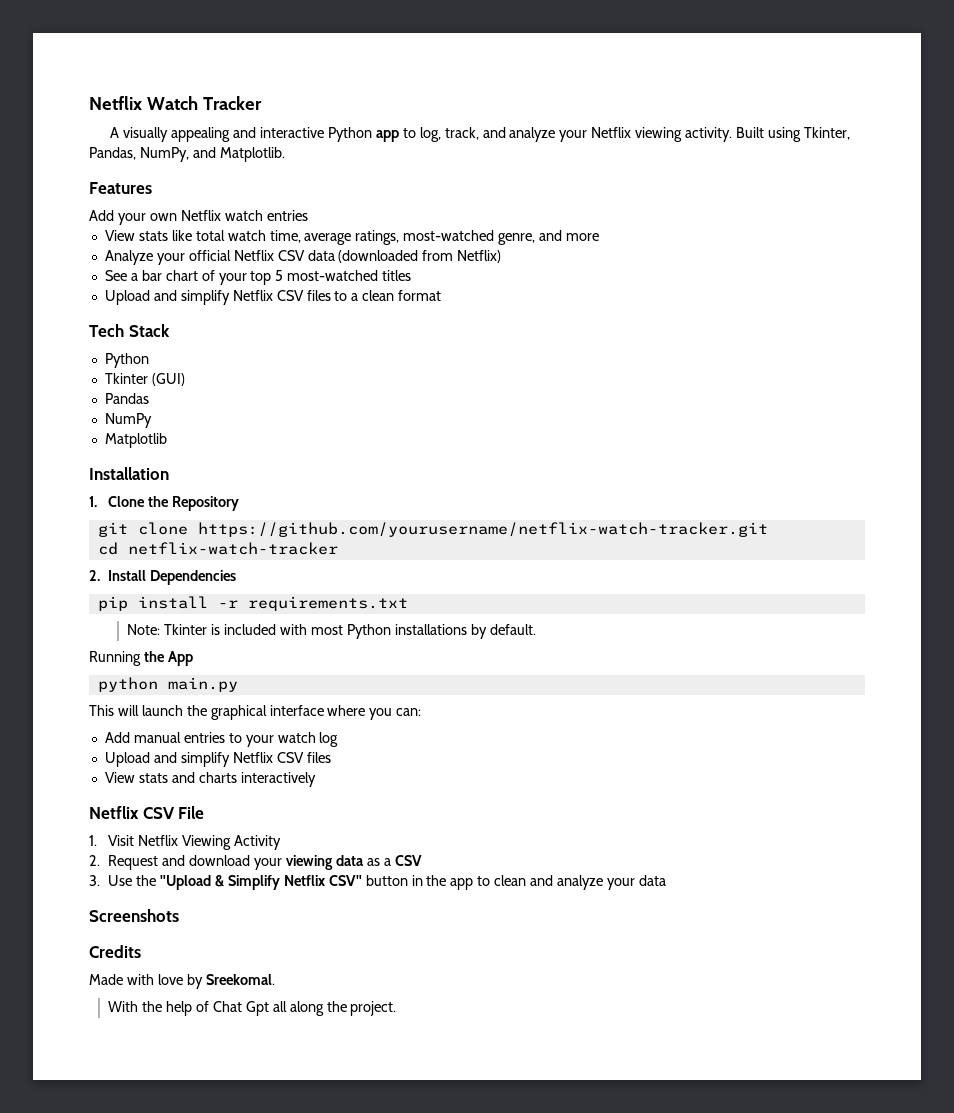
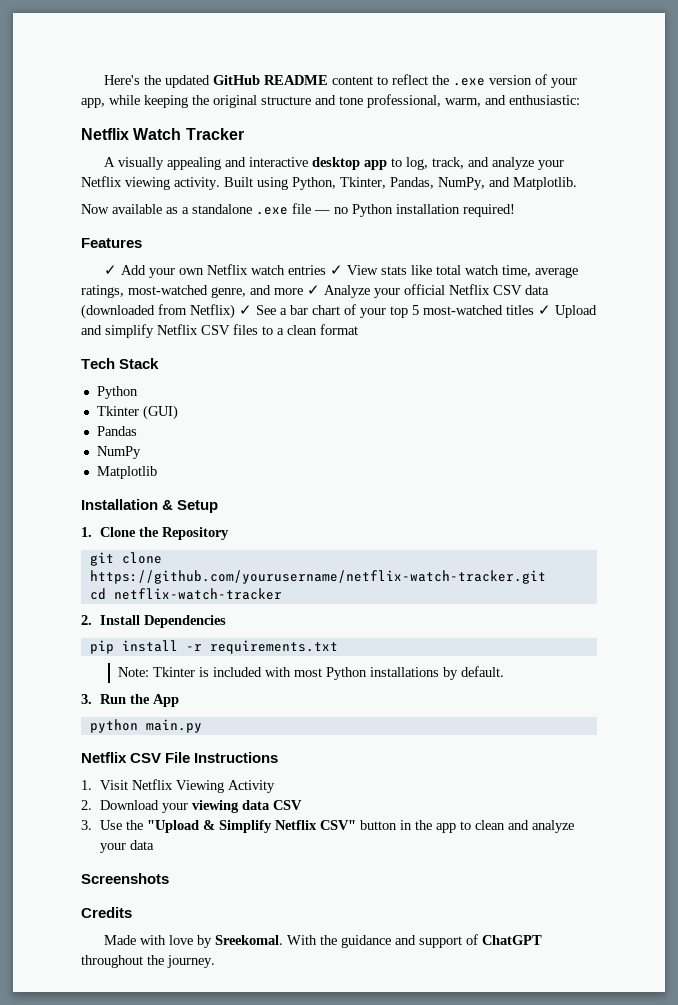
(89, 103) none -> [104,74,578,88] [81,94,580,108] Here's the updated GitHub README content to reflect the .exe version of your app, while keeping the original structure and tone professional, warm, and enthusiastic: //
[327,127,372,142] Python -> [312,157,361,170] desktop
(801, 134) none -> [292,177,336,190] Python,
(285, 154) none -> [81,203,515,217] // Now available as a standalone .exe file — no Python installation required!
(152, 188) none -> [104,265,118,275] ✓
(308, 215) // -> [330,265,344,275] ✓
(600, 237) // -> [307,285,320,295] ✓
(502, 256) // -> [239,305,252,315] ✓
(412, 275) // -> [538,305,551,315] ✓
(169, 473) none -> [162,500,219,513] & Setup
[89,651,141,666] Running -> [81,694,126,704] 3. Run
[89,705,422,720] [104,732,339,747] [104,752,331,767] [104,772,316,787] // This will launch the graphical interface where you can: // Add manual entries to your watch log // Upload and simplify Netflix CSV files // View stats and charts interactively -> (202, 726) none
(205, 812) none -> [194,752,279,763] Instructions
[108,855,251,870] Request and download -> [99,800,159,810] Download
[366,858,391,866] as a -> (270, 805) none
(275, 979) // -> (284, 940) none
[166,1001,397,1016] help of Chat Gpt all along the project. -> [341,934,543,948] [81,955,215,968] guidance and support of ChatGPT throughout the journey.

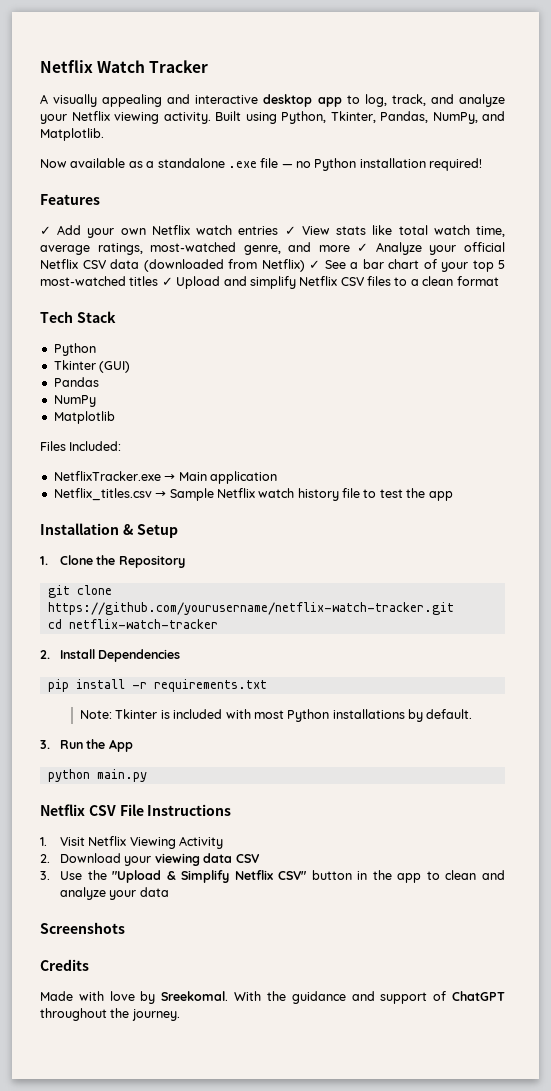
[104,74,578,88] [81,94,580,108] Here's the updated GitHub README content to reflect the .exe version of your app, while keeping the original structure and tone professional, warm, and enthusiastic: // -> (40, 66) none
(157, 472) none -> [40,441,122,451] [53,471,277,484] [53,488,453,501] // Files Included: // NetflixTracker.exe → Main application // Netflix_titles.csv → Sample Netflix watch history file to test the app

